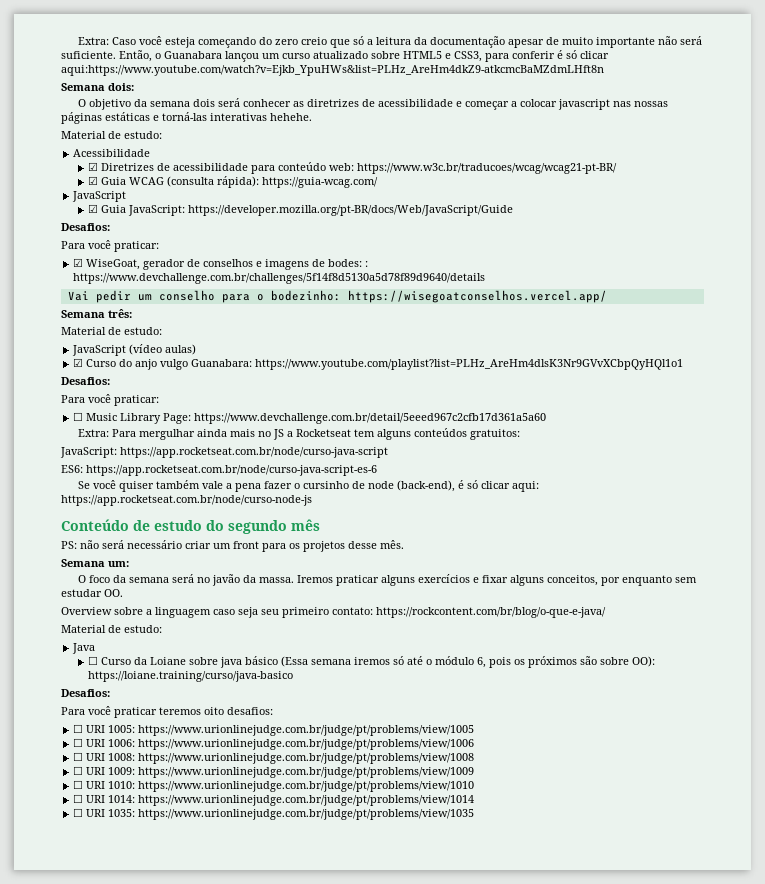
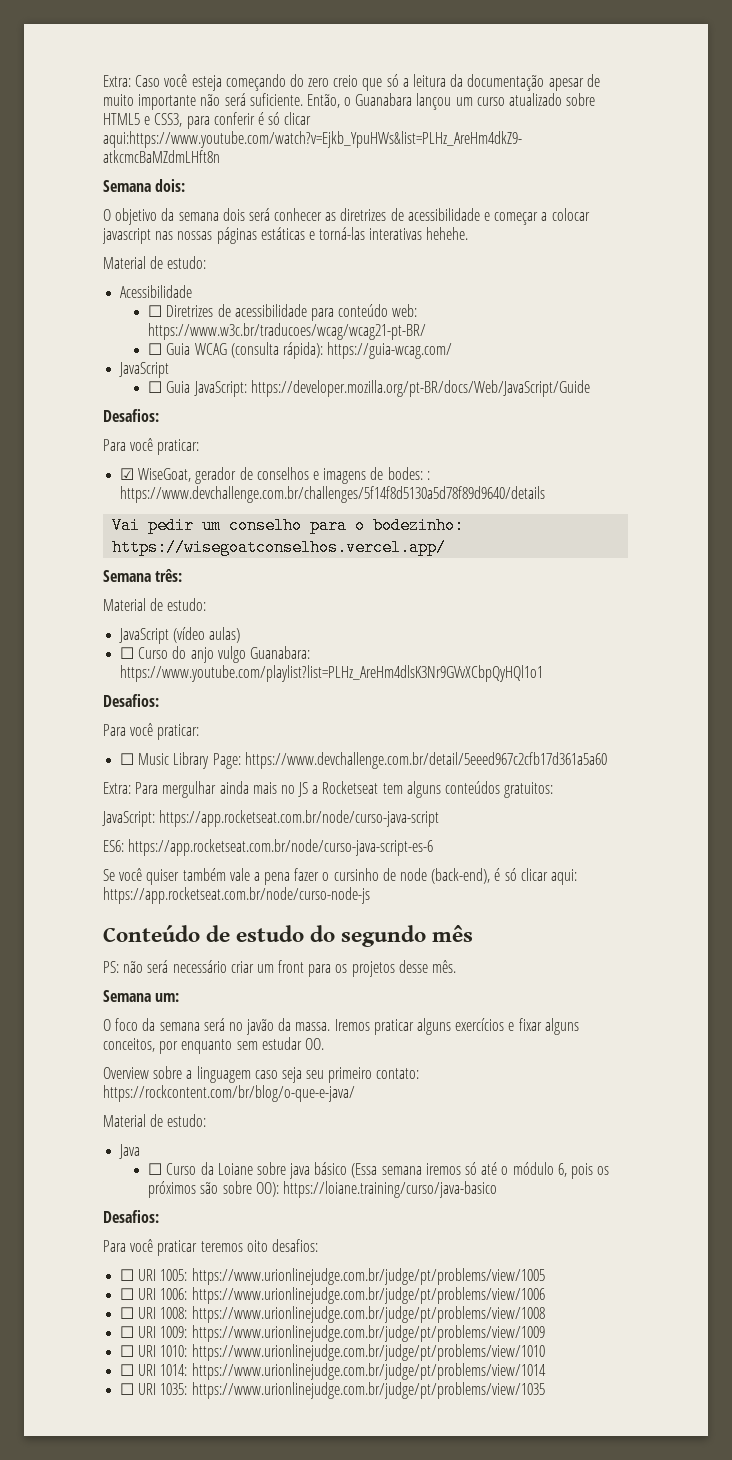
[88,162,99,171] ☑ -> [148,305,163,317] ☐
[88,176,99,185] ☑ -> [148,343,163,355] ☐
[88,204,99,213] ☑ -> [148,381,163,393] ☐
[73,358,84,367] ☑ -> [120,647,135,659] ☐

